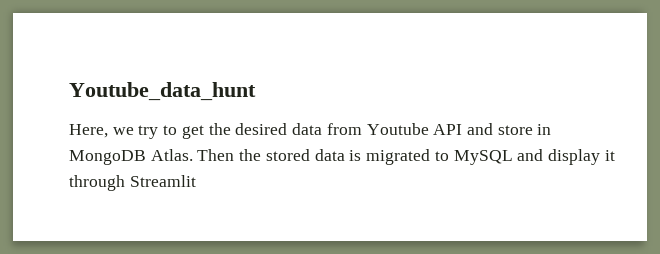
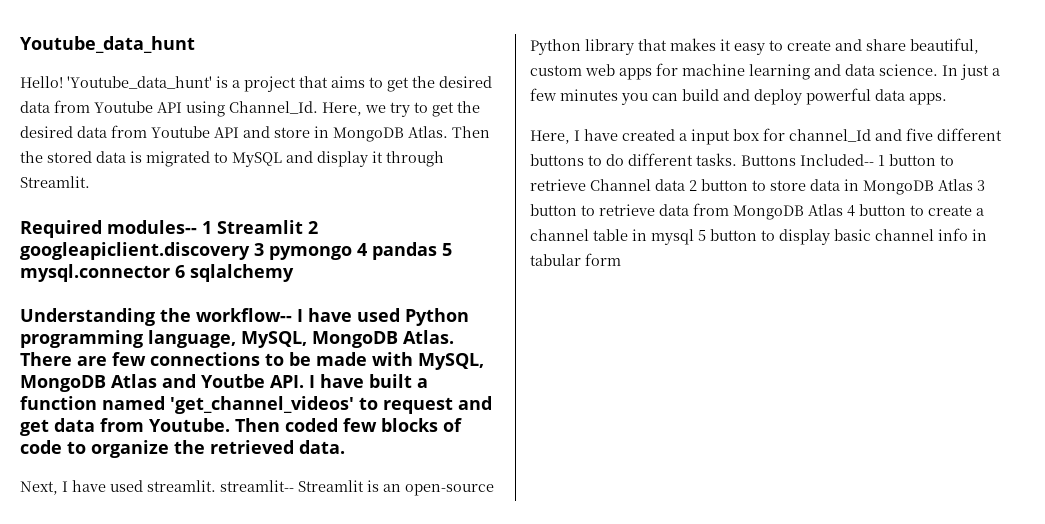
(256, 91) none -> [20,76,492,92] [20,100,318,117] Hello! 'Youtube_data_hunt' is a project that aims to get the desired data from Youtube API using Channel_Id.
[129,175,196,187] Streamlit -> [20,176,90,188] [20,220,318,238] [20,242,452,260] [20,264,294,282] [20,308,469,326] [20,330,454,348] [20,352,484,370] [20,374,428,392] [20,396,492,414] [20,418,462,436] [20,440,345,458] [20,480,494,496] [530,38,979,55] [530,63,1000,80] [530,88,947,105] [530,128,1002,145] [530,153,954,166] [530,179,985,195] [530,203,984,220] [530,228,987,245] [530,253,621,266] Streamlit. // Required modules-- 1 Streamlit 2 googleapiclient.discovery 3 pymongo 4 pandas 5 mysql.connector 6 sqlalchemy // Understanding the workflow-- I have used Python programming language, MySQL, MongoDB Atlas. There are few connections to be made with MySQL, MongoDB Atlas and Youtbe API. I have built a function named 'get_channel_videos' to request and get data from Youtube. Then coded few blocks of code to organize the retrieved data. // Next, I have used streamlit. streamlit-- Streamlit is an open-source Python library that makes it easy to create and share beautiful, custom web apps for machine learning and data science. In just a few minutes you can build and deploy powerful data apps. // Here, I have created a input box for channel_Id and five different buttons to do different tasks. Buttons Included-- 1 button to retrieve Channel data 2 button to store data in MongoDB Atlas 3 button to retrieve data from MongoDB Atlas 4 button to create a channel table in mysql 5 button to display basic channel info in tabular form

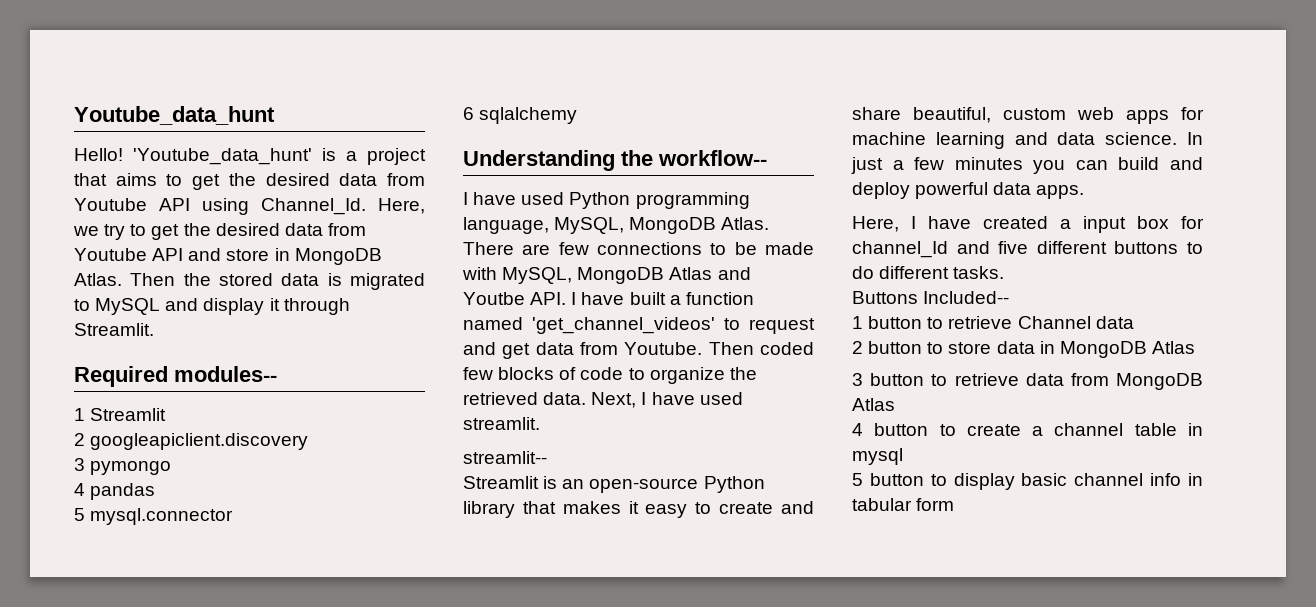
(197, 227) none -> (277, 374) //
(303, 227) none -> (167, 414) //
(250, 251) none -> (309, 441) //
(352, 253) none -> (172, 468) //
(437, 251) none -> (156, 491) //
(170, 273) none -> (234, 516) //
(292, 315) none -> (767, 158) //
(345, 447) // -> (587, 398) none
(216, 486) none -> (540, 423) //
(294, 486) none -> (547, 457) //
(737, 159) none -> (1005, 272) //
(874, 160) none -> (1010, 297) //
(685, 185) none -> (1134, 322) //
(973, 185) none -> (1195, 347) //
(843, 210) none -> (895, 404) //
(694, 237) none -> (903, 456) //

